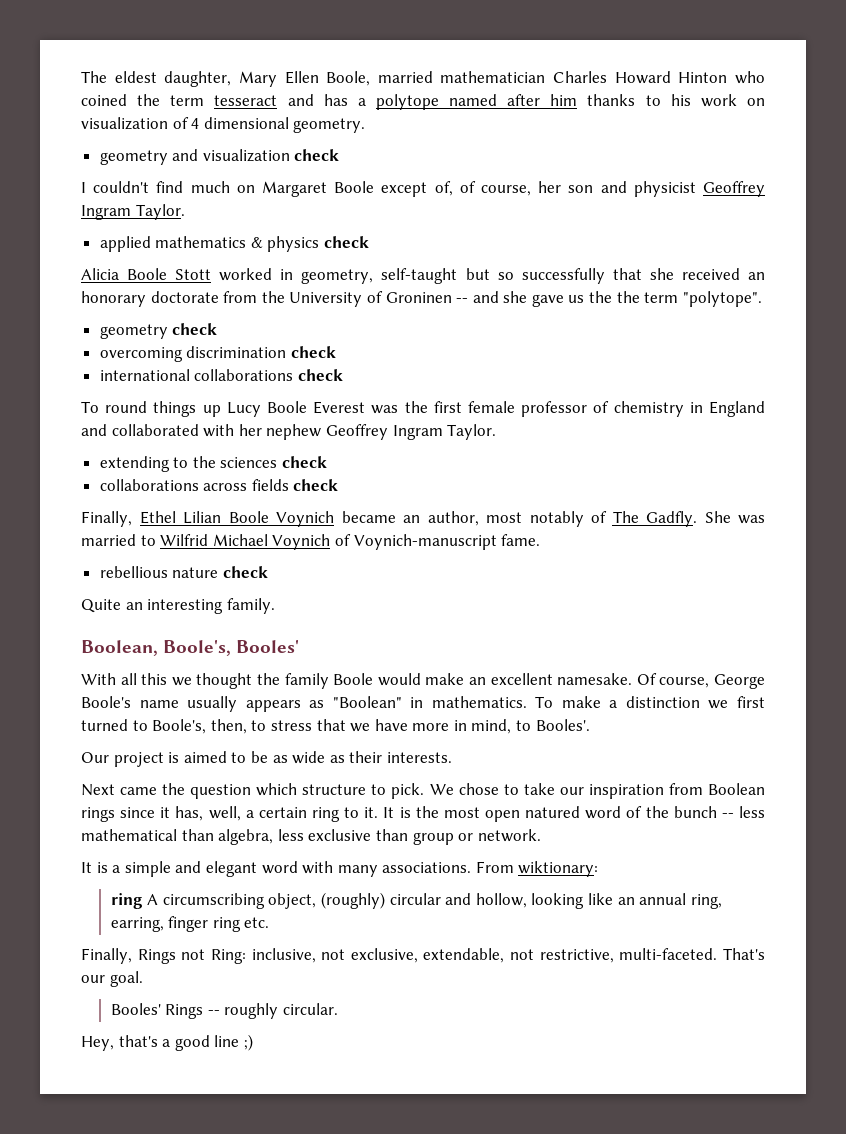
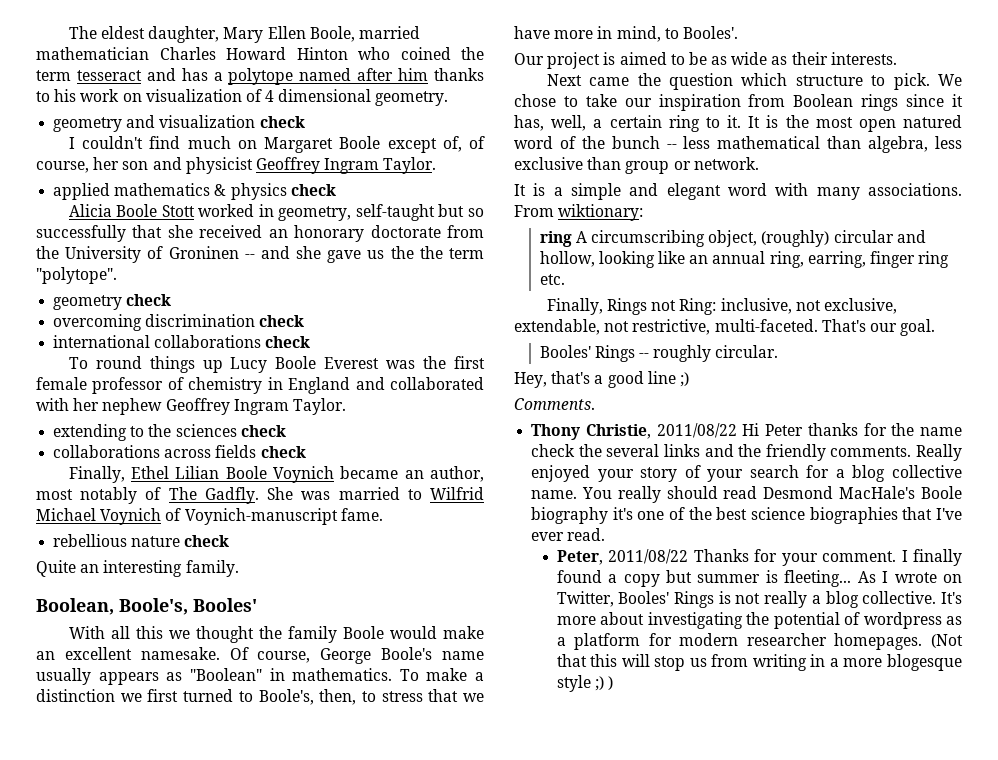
(253, 1042) none -> [514,398,595,410] [531,423,962,440] [531,444,962,461] [531,465,962,482] [531,486,962,503] [531,507,962,524] [531,528,606,541] [556,549,962,566] [556,570,963,587] [556,591,962,608] [556,612,962,629] [556,633,963,650] [556,654,962,671] [556,675,614,692] // Comments. // Thony Christie, 2011/08/22 Hi Peter thanks for the name check the several links and the friendly comments. Really enjoyed your story of your search for a blog collective name. You really should read Desmond MacHale's Boole biography it's one of the best science biographies that I've ever read. // Peter, 2011/08/22 Thanks for your comment. I finally found a copy but summer is fleeting... As I wrote on Twitter, Booles' Rings is not really a blog collective. It's more about investigating the potential of wordpress as a platform for modern researcher homepages. (Not that this will stop us from writing in a more blogesque style ;) )

